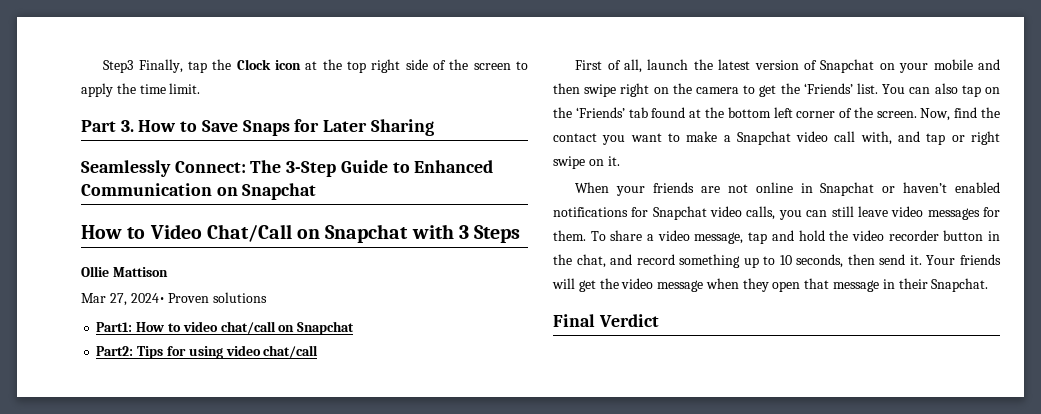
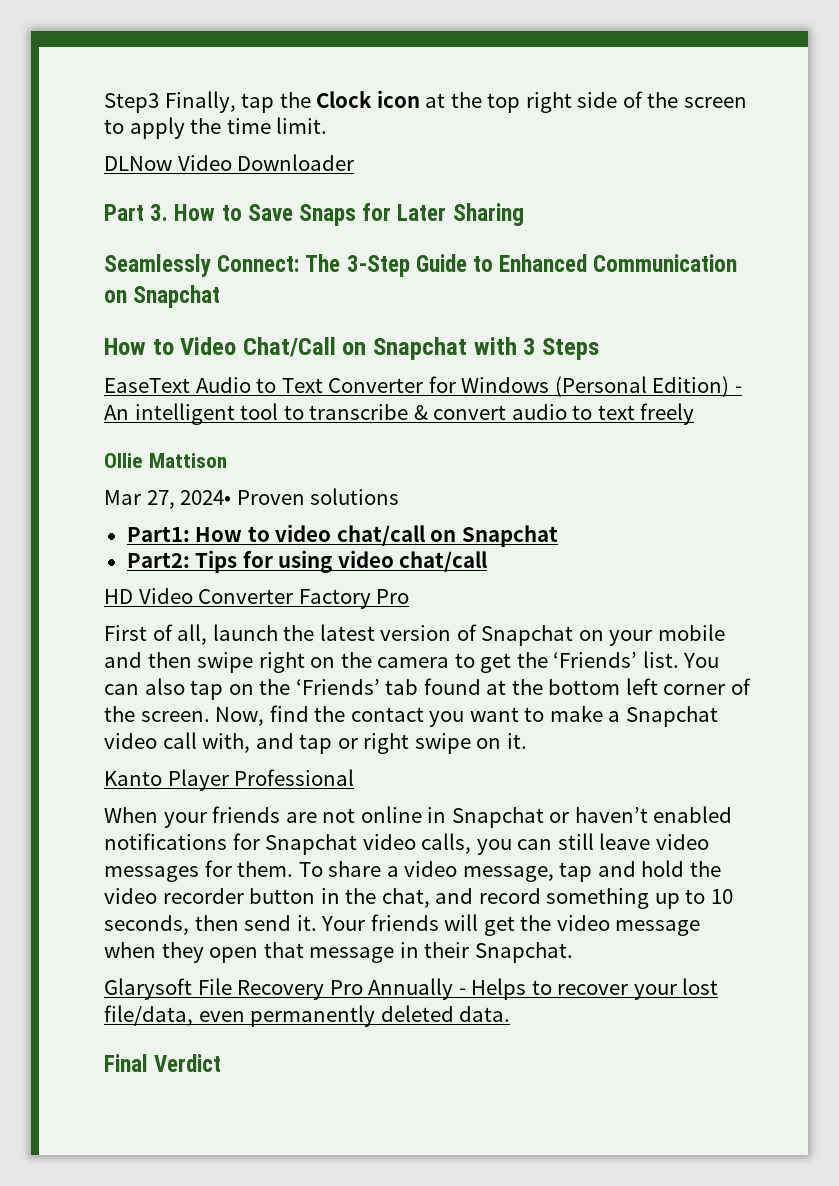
(201, 88) none -> [104,154,355,171] // DLNow Video Downloader
(521, 234) none -> [104,376,742,397] [104,403,695,425] // EaseText Audio to Text Converter for Windows (Personal Edition) - An intelligent tool to transcribe & convert audio to text freely
(319, 351) none -> [104,588,410,609] // HD Video Converter Factory Pro
(620, 161) none -> [104,769,355,791] // Kanto Player Professional
(989, 285) none -> [104,978,719,1000] [104,1005,511,1027] // Glarysoft File Recovery Pro Annually - Helps to recover your lost file/data, even permanently deleted data.

